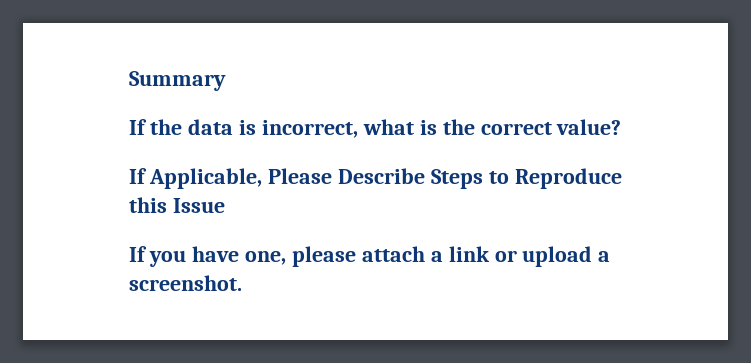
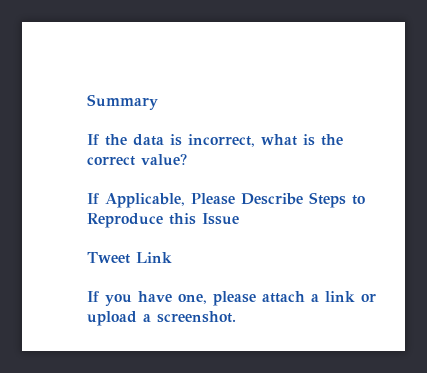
(225, 205) none -> [87,252,172,264] // Tweet Link

